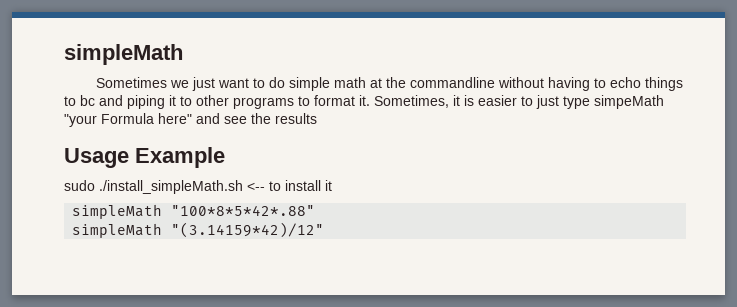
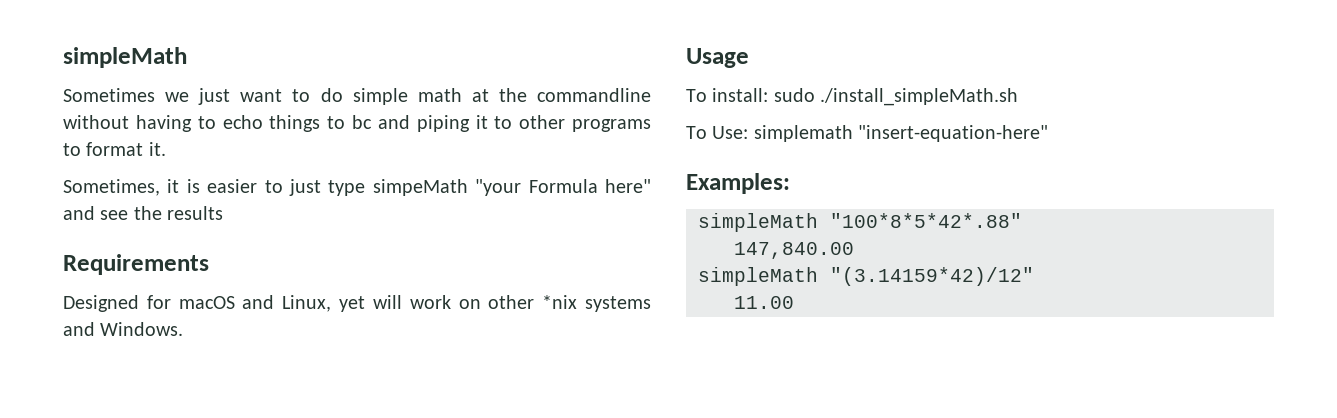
(370, 100) none -> (166, 149) //
(317, 118) none -> [63,254,209,275] [63,295,651,312] [63,322,184,336] // Requirements // Designed for macOS and Linux, yet will work on other *nix systems and Windows.
[135,147,225,168] Example // -> [686,88,769,102] // To install:
[247,180,332,191] <-- to install it -> [686,125,1049,142] [686,173,790,194] // To Use: simplemath "insert-equation-here" // Examples:
(316, 210) none -> [734,242,854,259] // 147,840.00
(325, 230) none -> [734,296,794,309] // 11.00

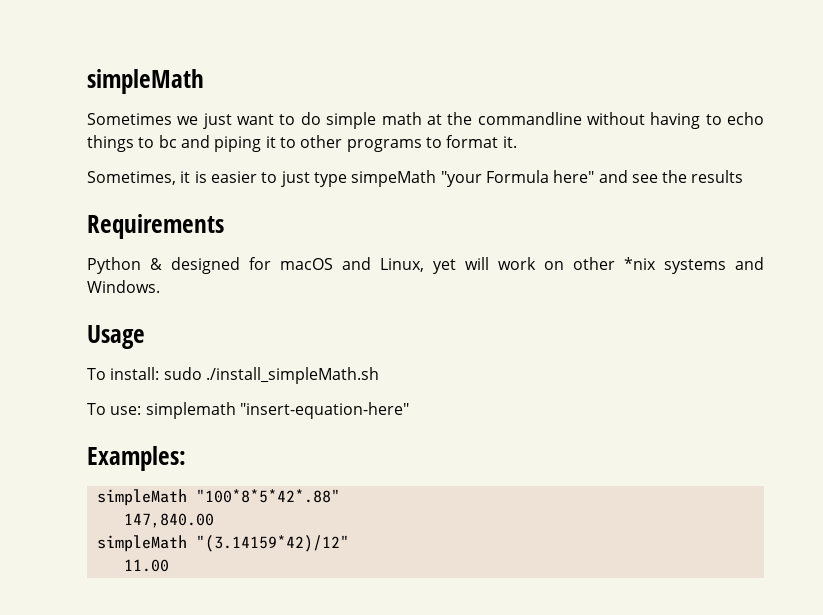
[63,295,139,312] Designed -> [87,257,240,274] Python & designed
[712,126,749,139] Use: -> [110,406,142,415] use:

